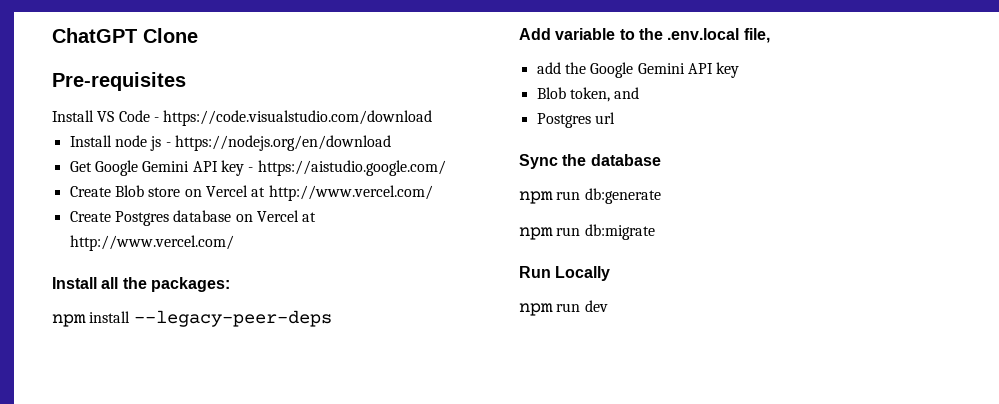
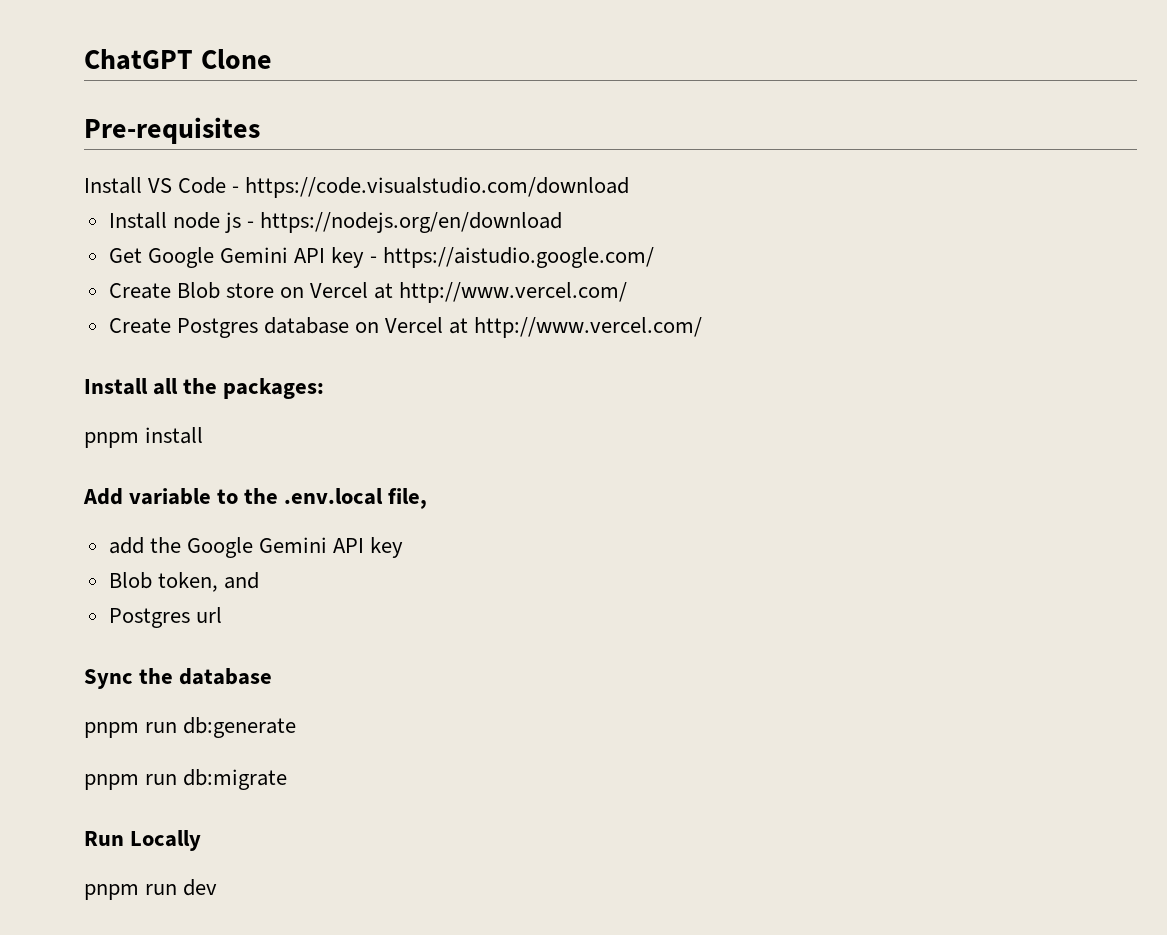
[52,314,86,327] npm -> [84,432,139,448] pnpm
[133,310,332,327] --legacy-peer-deps -> (204, 435) none
[519,191,553,204] npm -> [84,722,139,738] pnpm
[519,227,553,240] npm -> [84,774,139,790] pnpm
[519,303,553,316] npm -> [84,884,139,900] pnpm

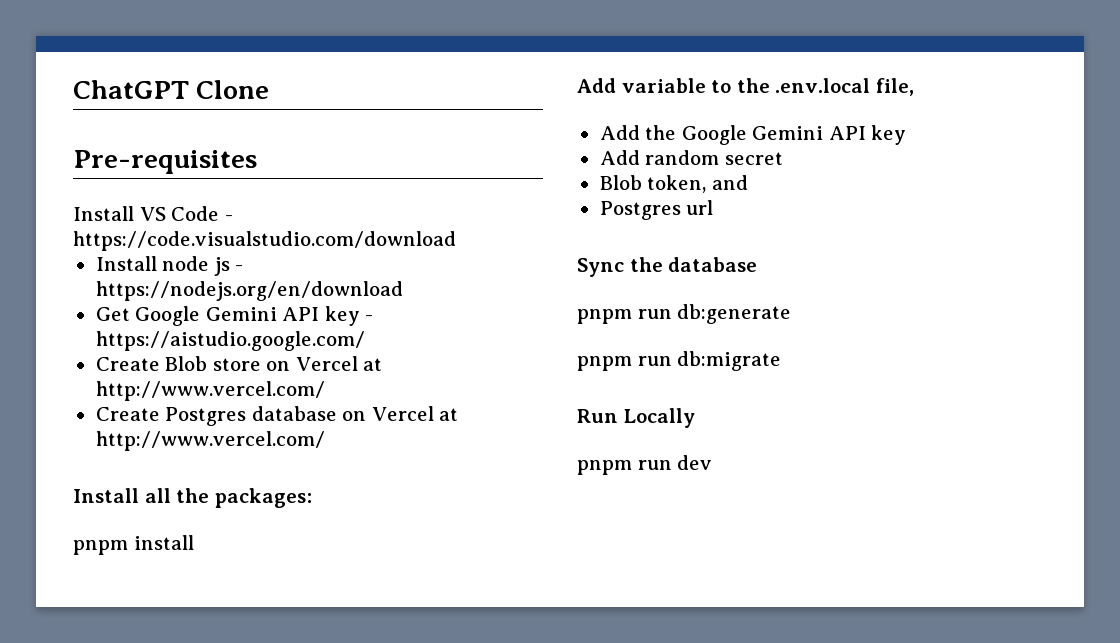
[108,537,144,554] add -> [599,125,640,140] Add
(404, 547) none -> [599,150,783,165] // Add random secret

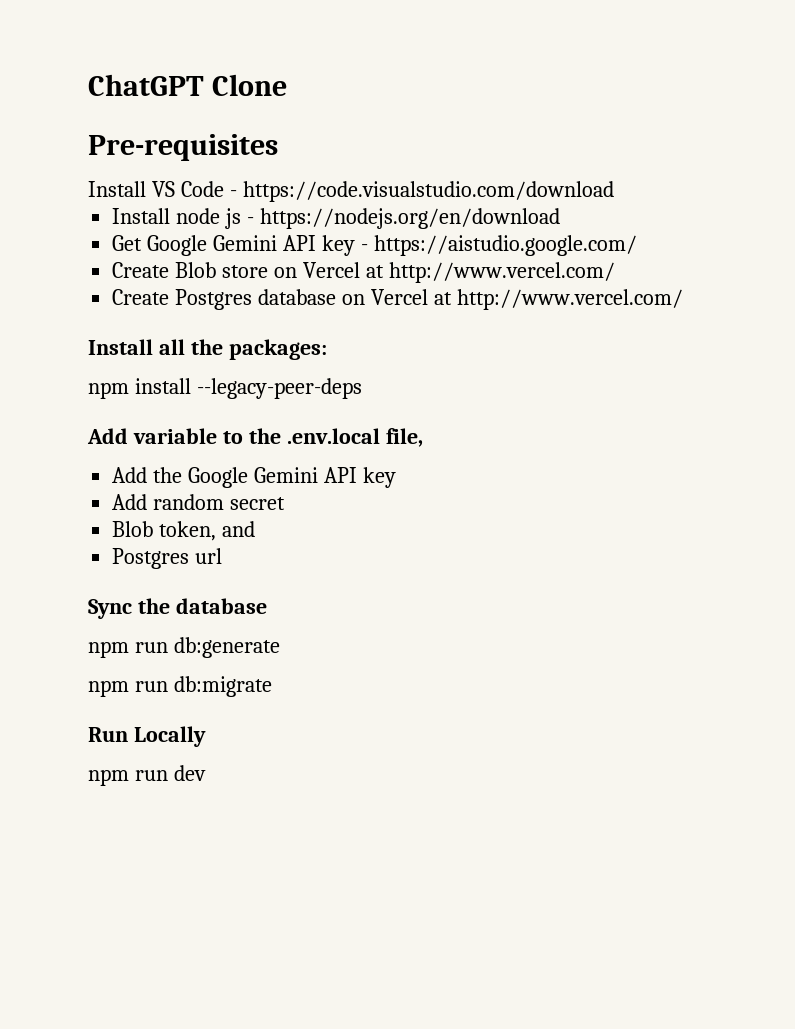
[73,540,128,555] pnpm -> [88,382,129,399] npm
(194, 542) none -> [196,378,362,399] --legacy-peer-deps
[577,309,632,324] pnpm -> [88,641,129,658] npm
[577,356,632,371] pnpm -> [88,680,129,697] npm
[577,460,632,475] pnpm -> [88,769,129,786] npm

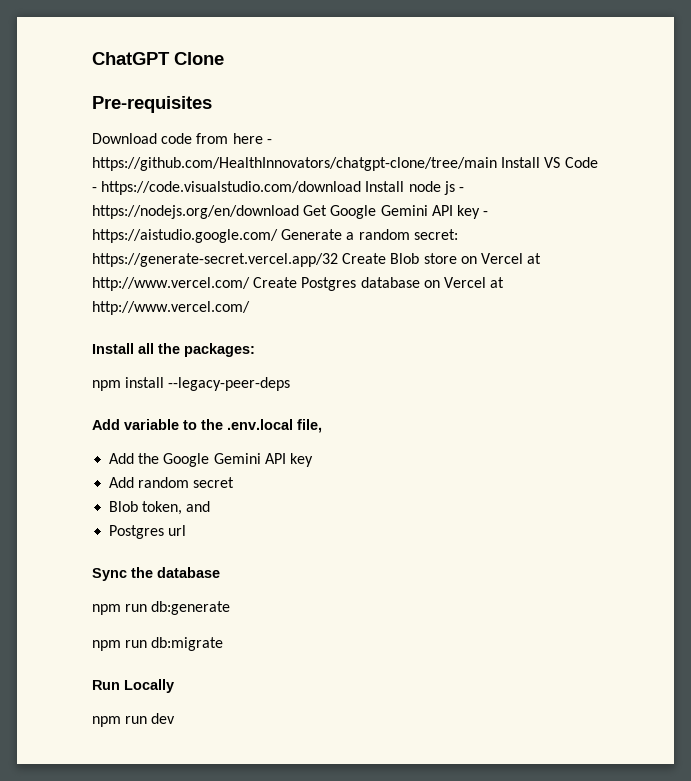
(278, 147) none -> [92,133,272,144] [92,157,497,171] Download code from here - https://github.com/HealthInnovators/chatgpt-clone/tree/main
(614, 191) // -> (362, 188) none
(560, 218) // -> (299, 212) none
(637, 245) // -> [281,229,458,240] [92,253,338,267] Generate a random secret: https://generate-secret.vercel.app/32
(615, 272) // -> (250, 284) none

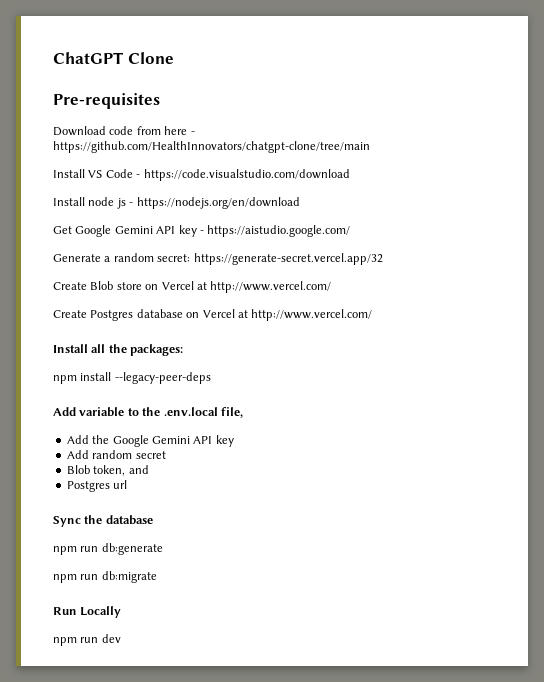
(497, 164) none -> (370, 147) //
(362, 188) none -> (350, 175) //
(299, 212) none -> (300, 203) //
(278, 236) none -> (351, 231) //
(338, 260) none -> (383, 259) //
(250, 284) none -> (332, 287) //

